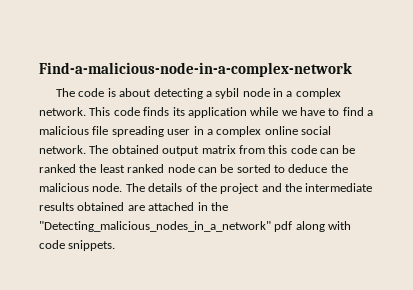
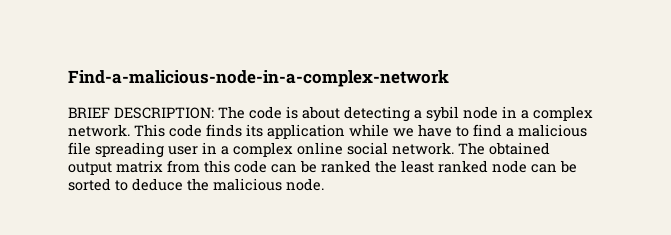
(352, 69) none -> [68,107,214,119] BRIEF DESCRIPTION:
[125,183,373,194] [39,202,228,211] [39,221,352,232] [39,240,116,251] The details of the project and the intermediate results obtained are attached in the "Detecting_malicious_nodes_in_a_network" pdf along with code snippets. -> (324, 184) none

